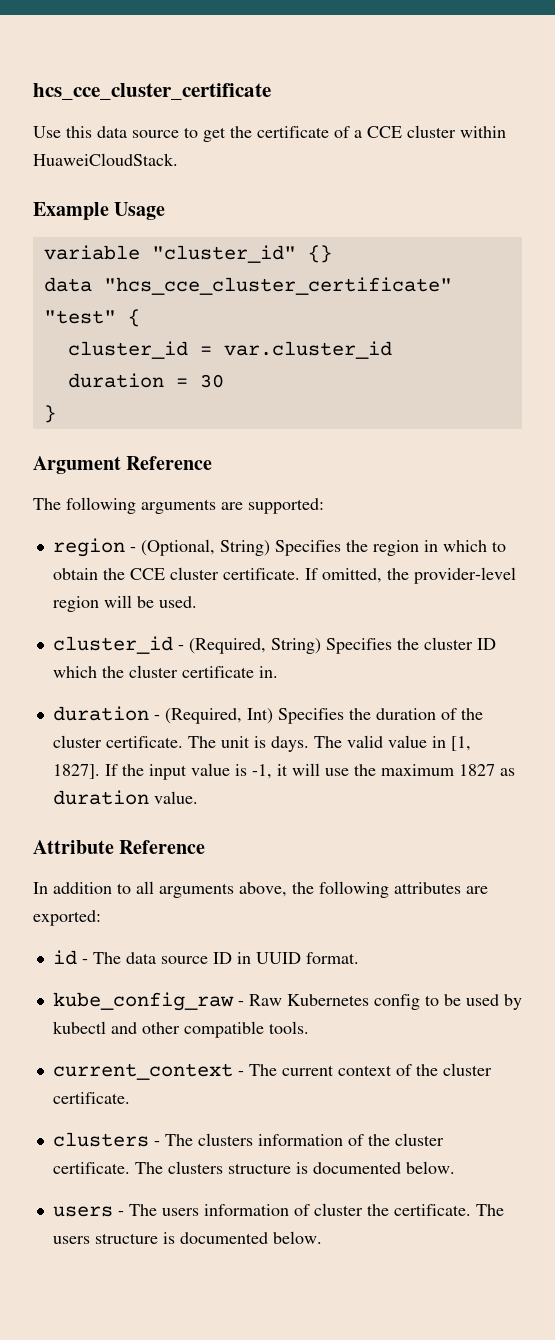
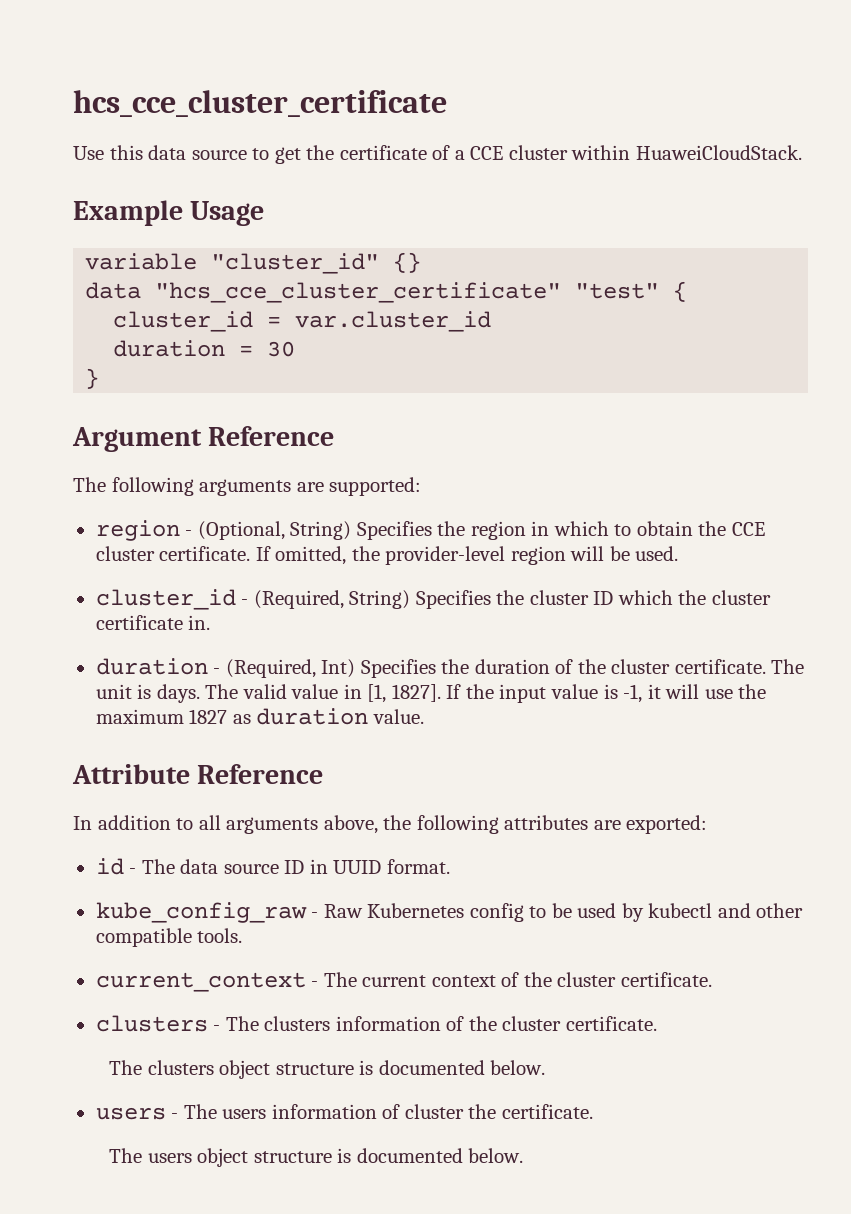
[134,1161,223,1174] The clusters -> [109,1060,271,1079] // The clusters object
[475,1204,504,1216] [52,1236,90,1244] The users -> [109,1148,249,1167] // The users object

